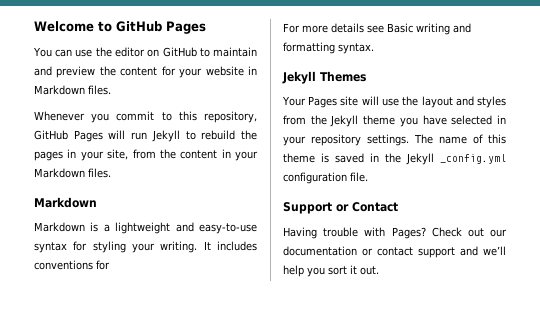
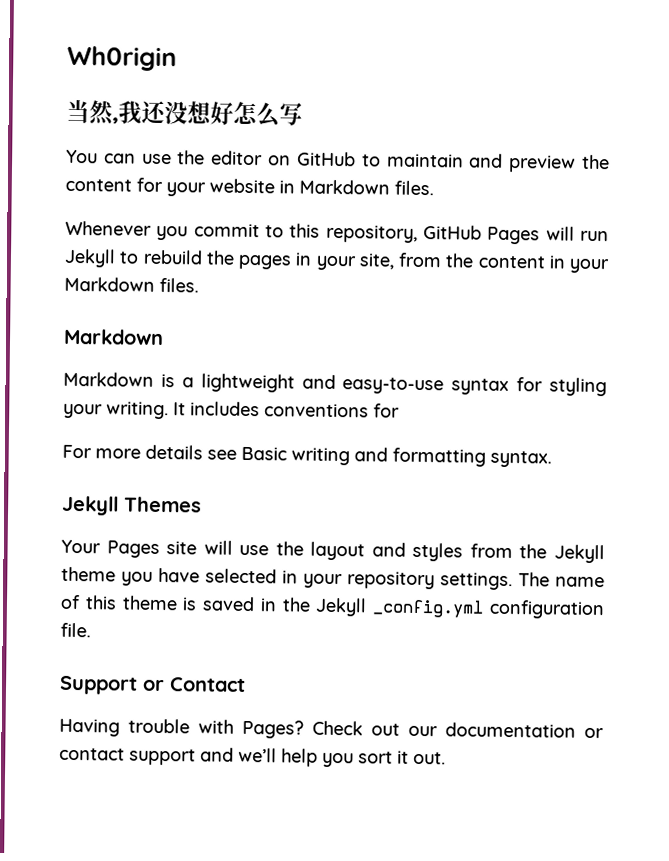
[34,21,206,34] Welcome to GitHub Pages -> [67,45,177,72] [66,99,303,128] Wh0rigin // 当然,我还没想好怎么写

